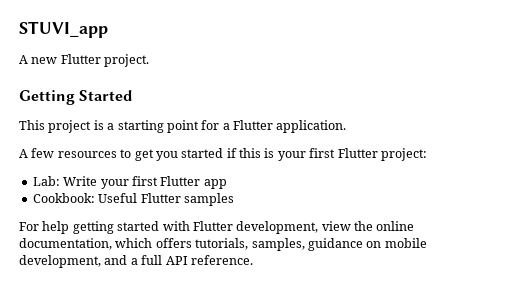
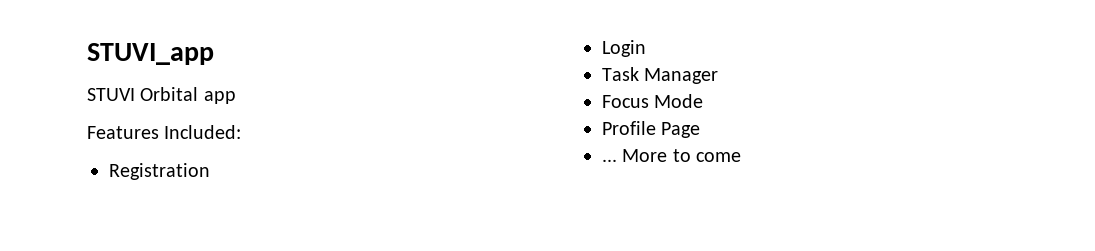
[19,54,150,67] [19,90,133,105] [19,120,347,133] [19,148,427,161] [32,176,227,189] [32,193,234,206] [19,221,415,234] [19,238,427,251] [19,255,253,268] A new Flutter project. // Getting Started // This project is a starting point for a Flutter application. // A few resources to get you started if this is your first Flutter project: // Lab: Write your first Flutter app // Cookbook: Useful Flutter samples // For help getting started with Flutter development, view the online documentation, which offers tutorials, samples, guidance on mobile development, and a full API reference. -> [87,87,236,104] [87,125,242,139] [109,163,210,180] [602,40,646,57] [602,67,719,84] [602,94,704,108] [602,121,701,138] [602,149,742,162] STUVI Orbital app // Features Included: // Registration // Login // Task Manager // Focus Mode // Profile Page // ... More to come

